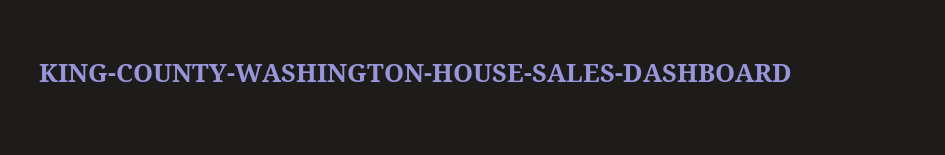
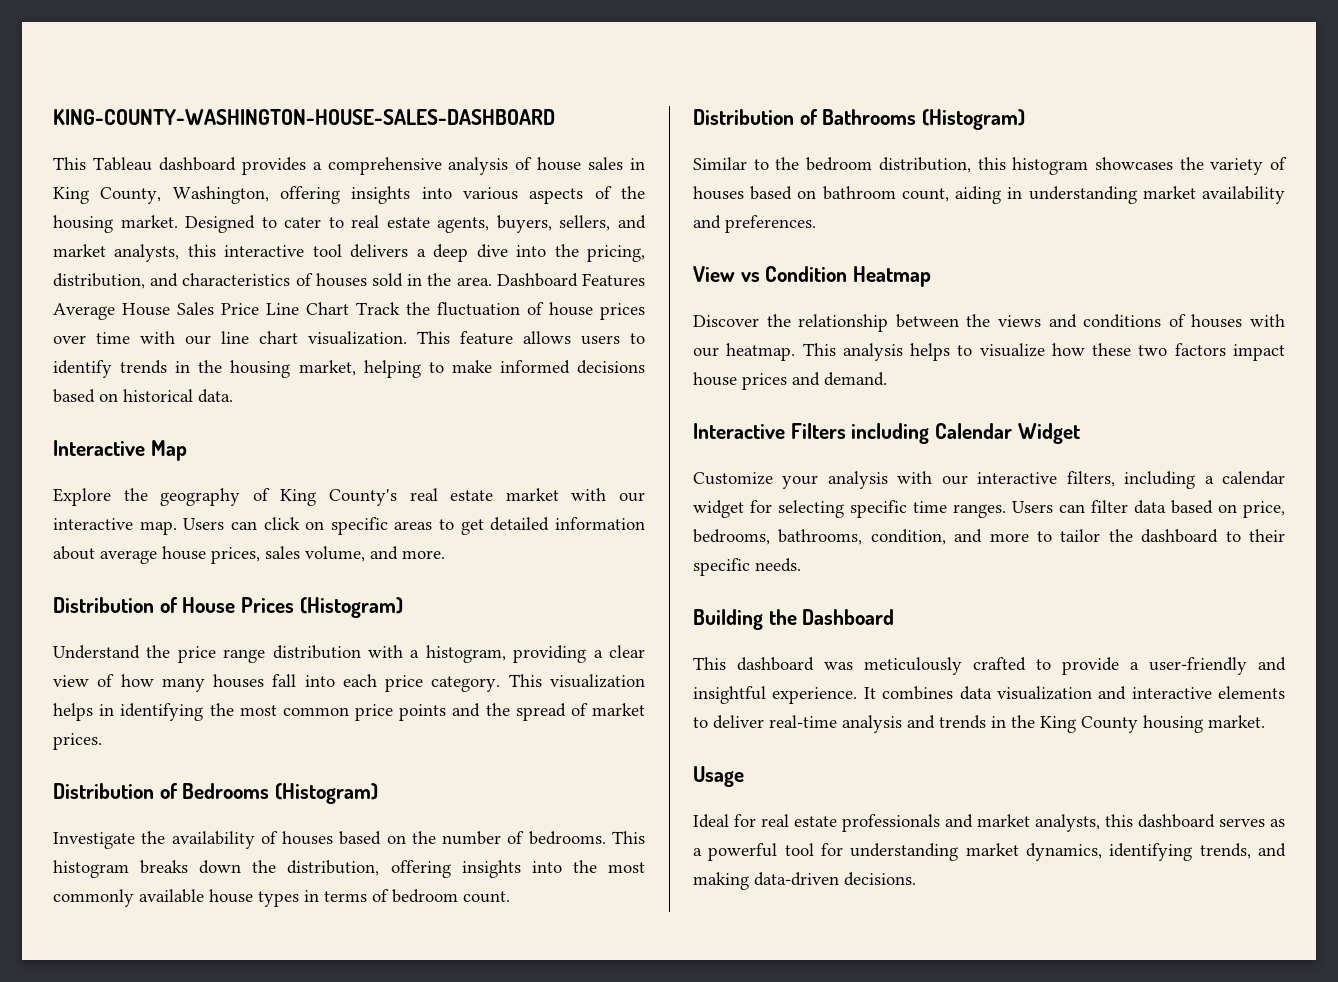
(792, 73) none -> [53,157,645,175] [53,186,645,204] [53,215,646,233] [53,244,645,262] [53,273,645,289] [53,302,645,320] [53,331,645,345] [53,360,646,378] [53,389,233,403] [53,440,187,461] [53,488,646,506] [53,517,645,535] [53,546,445,564] [53,597,403,618] [53,645,645,663] [53,674,645,692] [53,703,645,721] [53,733,102,750] [53,783,379,804] [53,831,645,849] [53,860,645,878] [53,889,510,907] [693,109,1026,130] [693,157,1287,175] [693,186,1285,204] [693,215,816,233] [693,266,932,287] [693,314,1285,332] [693,343,1285,361] [693,372,887,390] [693,423,1080,444] [693,471,1285,489] [693,500,1285,518] [693,529,1285,545] [693,558,801,576] [693,609,895,630] [693,657,1286,675] [693,686,1285,704] [693,715,1265,733] [693,766,744,787] [693,814,1285,832] [693,843,1286,861] [693,872,916,890] // This Tableau dashboard provides a comprehensive analysis of house sales in King County, Washington, offering insights into various aspects of the housing market. Designed to cater to real estate agents, buyers, sellers, and market analysts, this interactive tool delivers a deep dive into the pricing, distribution, and characteristics of houses sold in the area. Dashboard Features Average House Sales Price Line Chart Track the fluctuation of house prices over time with our line chart visualization. This feature allows users to identify trends in the housing market, helping to make informed decisions based on historical data. // Interactive Map // Explore the geography of King County's real estate market with our interactive map. Users can click on specific areas to get detailed information about average house prices, sales volume, and more. // Distribution of House Prices (Histogram) // Understand the price range distribution with a histogram, providing a clear view of how many houses fall into each price category. This visualization helps in identifying the most common price points and the spread of market prices. // Distribution of Bedrooms (Histogram) // Investigate the availability of houses based on the number of bedrooms. This histogram breaks down the distribution, offering insights into the most commonly available house types in terms of bedroom count. // Distribution of Bathrooms (Histogram) // Similar to the bedroom distribution, this histogram showcases the variety of houses based on bathroom count, aiding in understanding market availability and preferences. // View vs Condition Heatmap // Discover the relationship between the views and conditions of houses with our heatmap. This analysis helps to visualize how these two factors impact house prices and demand. // Interactive Filters including Calendar Widget // Customize your analysis with our interactive filters, including a calendar widget for selecting specific time ranges. Users can filter data based on price, bedrooms, bathrooms, condition, and more to tailor the dashboard to their specific needs. // Building the Dashboard // This dashboard was meticulously crafted to provide a user-friendly and insightful experience. It combines data visualization and interactive elements to deliver real-time analysis and trends in the King County housing market. // Usage // Ideal for real estate professionals and market analysts, this dashboard serves as a powerful tool for understanding market dynamics, identifying trends, and making data-driven decisions.

